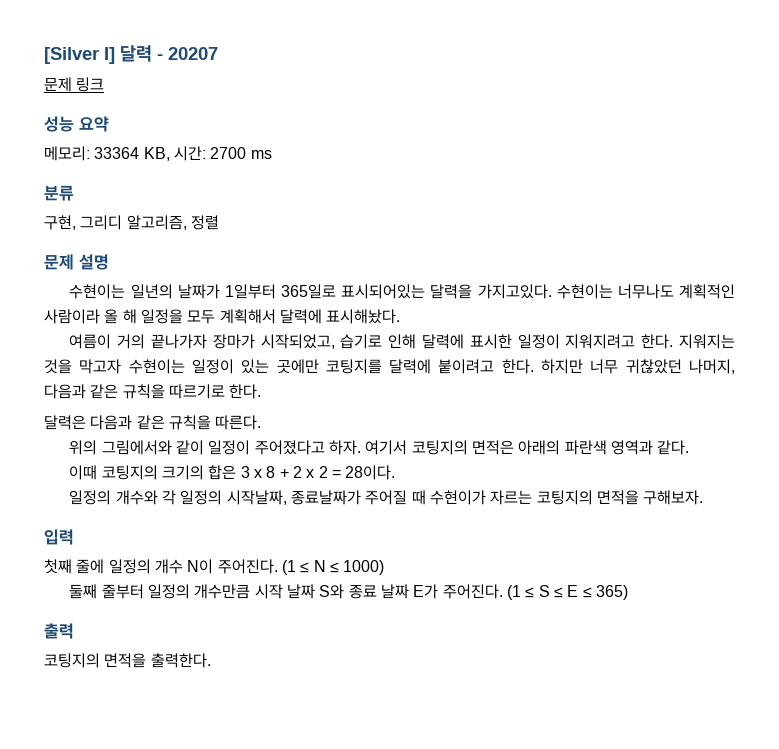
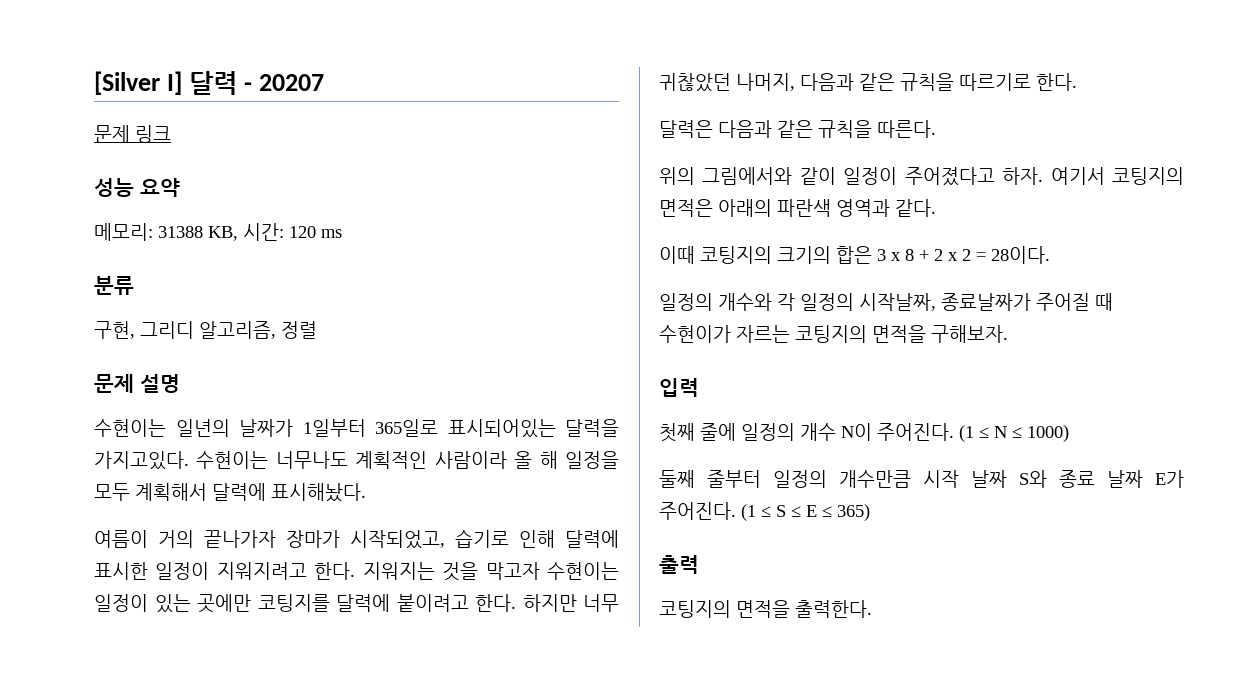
[94,147,140,159] 33364 -> [158,226,203,238] 31388
[210,147,247,159] 2700 -> [289,226,316,238] 120

